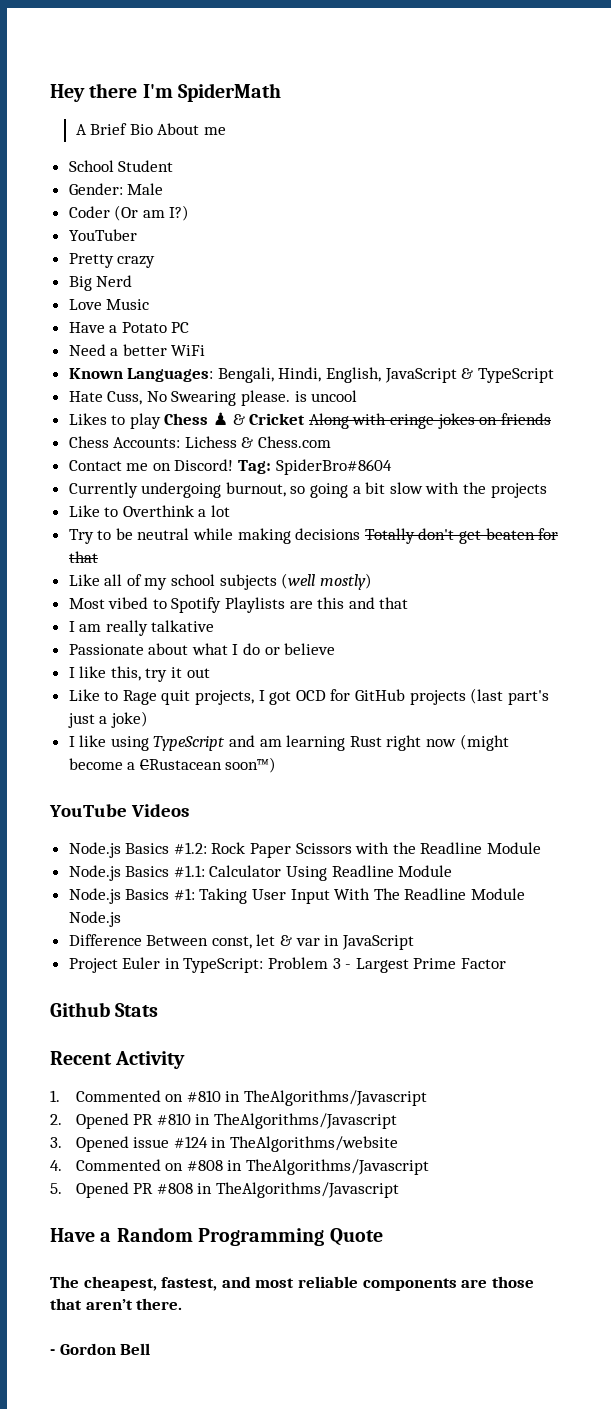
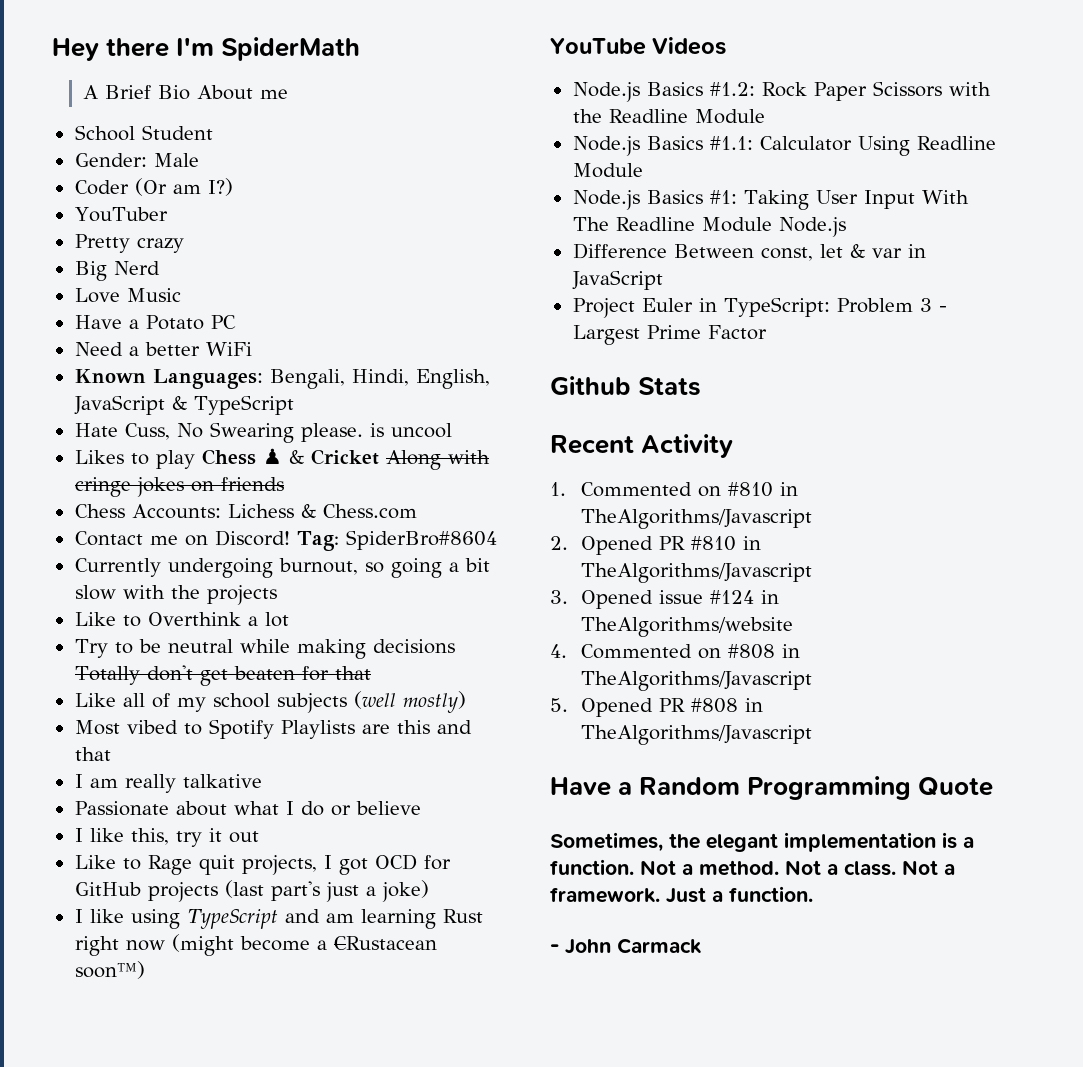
[50,1276,534,1291] [50,1298,183,1310] [50,1343,151,1355] The cheapest, fastest, and most reliable components are those that aren’t there. // - Gordon Bell -> [550,832,974,852] [550,859,955,876] [550,886,813,904] [550,938,702,955] Sometimes, the elegant implementation is a function. Not a method. Not a class. Not a framework. Just a function. // - John Carmack

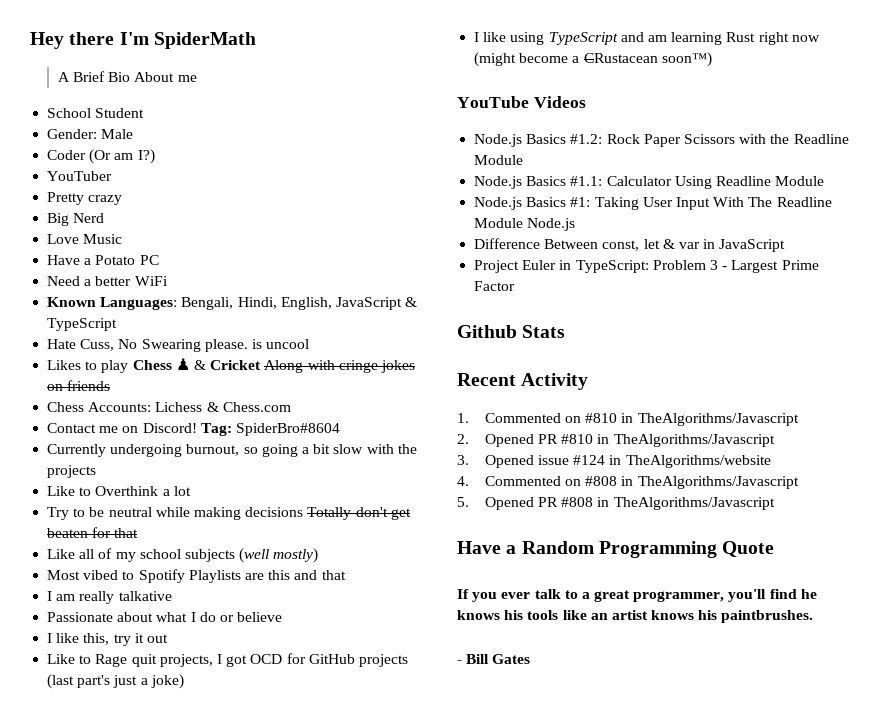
[550,832,974,852] [550,859,955,876] [550,886,813,904] [550,938,702,955] Sometimes, the elegant implementation is a function. Not a method. Not a class. Not a framework. Just a function. // - John Carmack -> [457,589,817,602] [457,610,814,623] [457,654,531,664] If you ever talk to a great programmer, you'll find he knows his tools like an artist knows his paintbrushes. // - Bill Gates

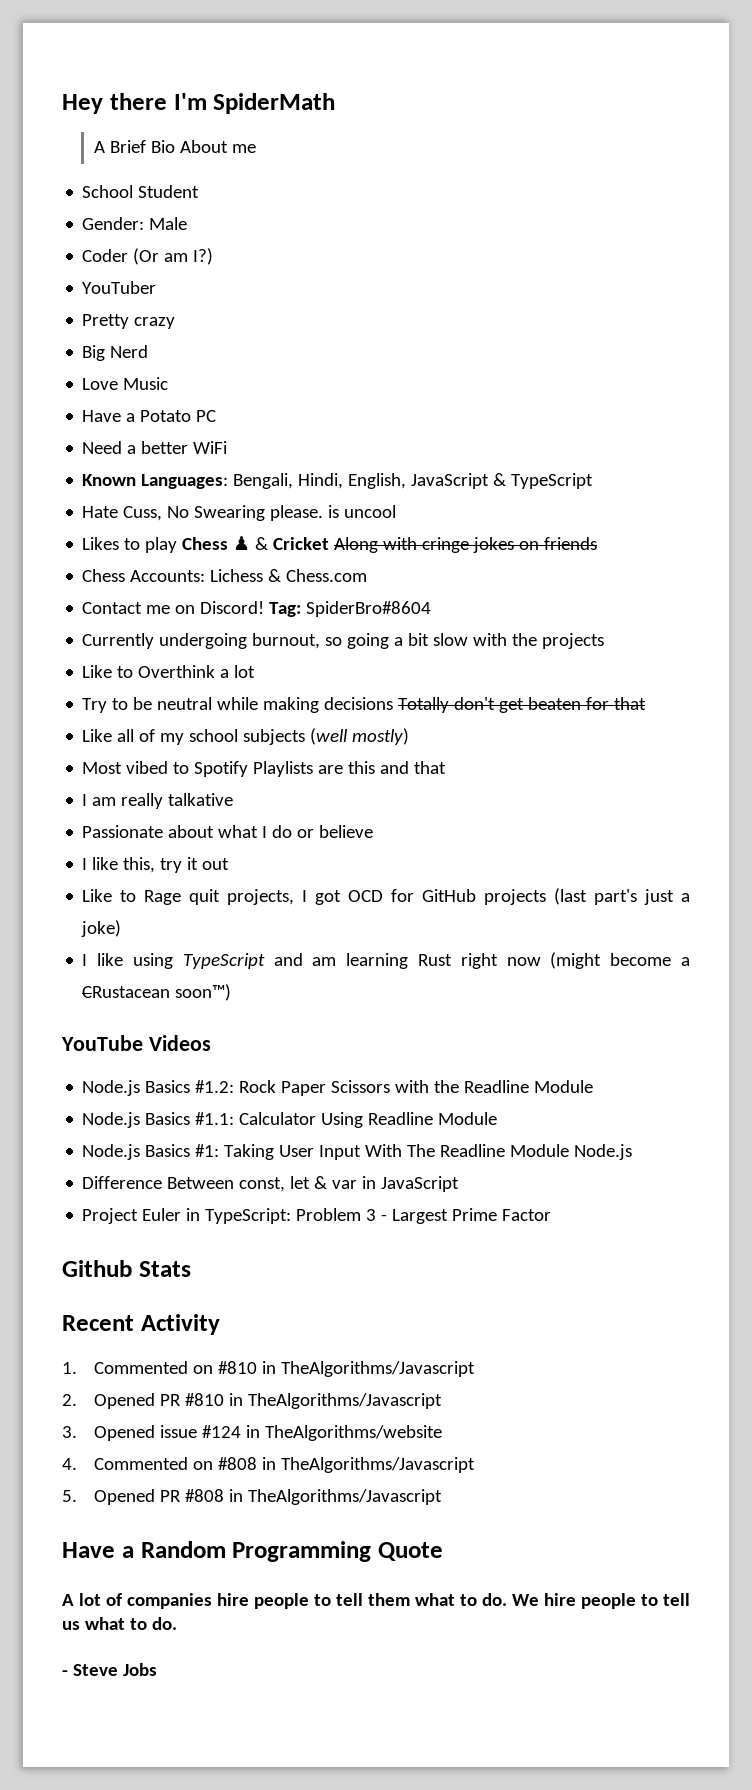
[457,589,817,602] [457,610,814,623] [457,654,531,664] If you ever talk to a great programmer, you'll find he knows his tools like an artist knows his paintbrushes. // - Bill Gates -> [62,1593,690,1609] [62,1617,177,1630] [62,1663,157,1676] A lot of companies hire people to tell them what to do. We hire people to tell us what to do. // - Steve Jobs

